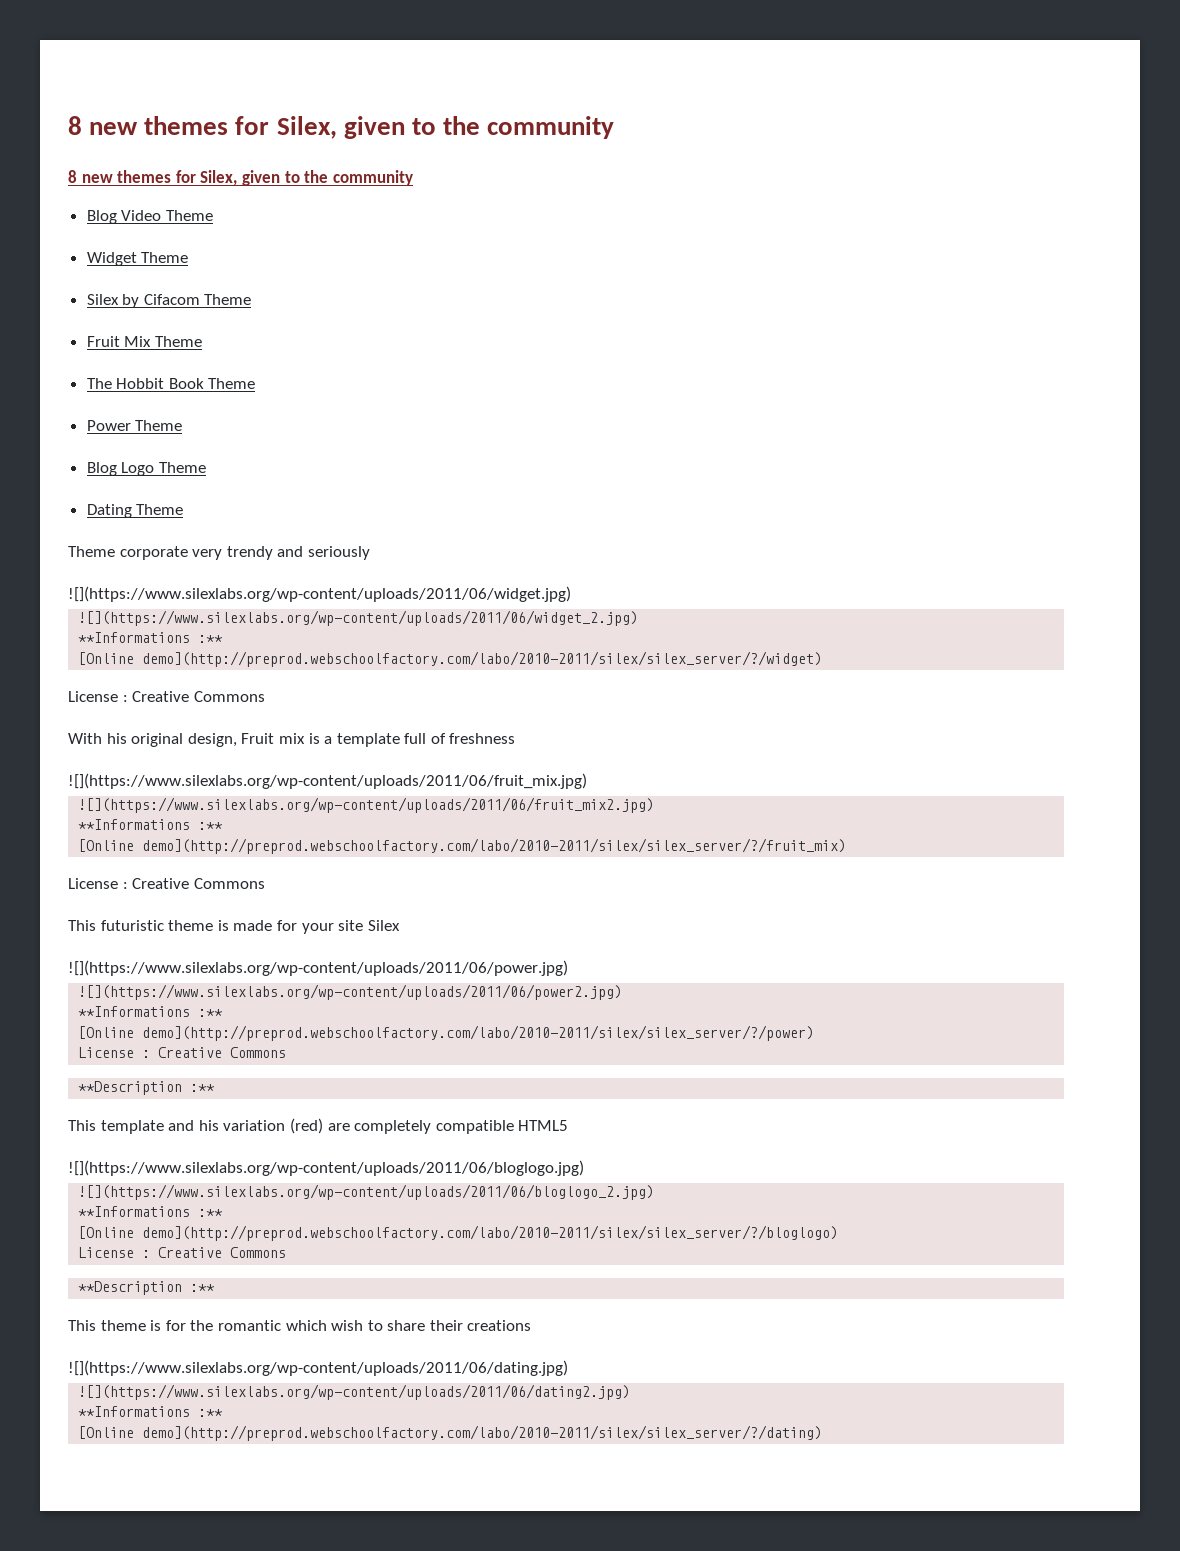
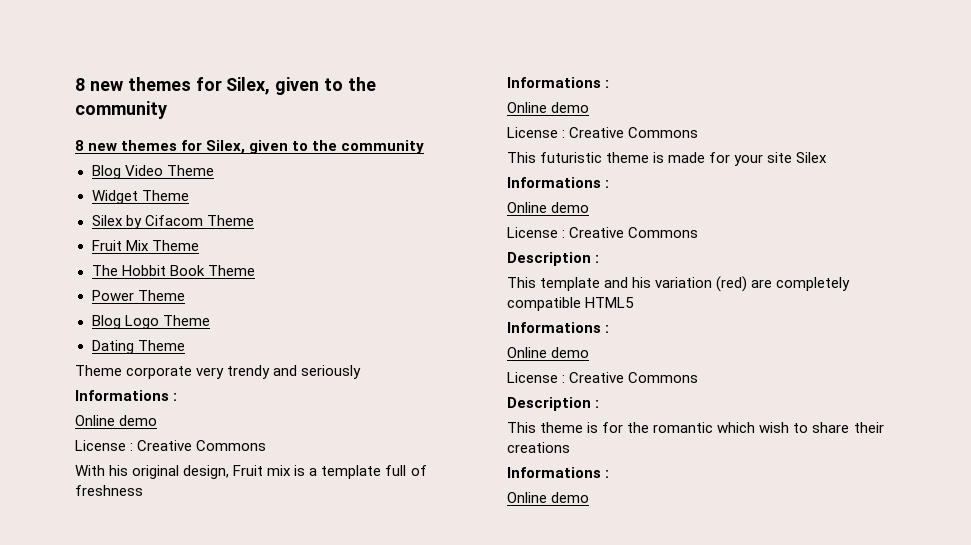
[68,586,571,602] [78,610,639,626] [78,632,224,643] [78,651,823,667] ![](https://www.silexlabs.org/wp-content/uploads/2011/06/widget.jpg) // ![](https://www.silexlabs.org/wp-content/uploads/2011/06/widget_2.jpg) // **Informations :** // [Online demo](http://preprod.webschoolfactory.com/labo/2010-2011/silex/silex_server/?/widget) -> [75,390,178,401] [75,415,158,426] Informations : // Online demo
[68,773,587,789] [78,797,655,813] [78,819,224,830] [78,838,847,854] ![](https://www.silexlabs.org/wp-content/uploads/2011/06/fruit_mix.jpg) // ![](https://www.silexlabs.org/wp-content/uploads/2011/06/fruit_mix2.jpg) // **Informations :** // [Online demo](http://preprod.webschoolfactory.com/labo/2010-2011/silex/silex_server/?/fruit_mix) -> [507,77,610,88] [507,102,590,113] Informations : // Online demo
[68,960,568,976] [78,984,623,1000] [78,1006,224,1017] [78,1025,815,1041] [78,1047,287,1058] [78,1081,216,1095] ![](https://www.silexlabs.org/wp-content/uploads/2011/06/power.jpg) // ![](https://www.silexlabs.org/wp-content/uploads/2011/06/power2.jpg) // **Informations :** // [Online demo](http://preprod.webschoolfactory.com/labo/2010-2011/silex/silex_server/?/power) // License : Creative Commons // **Description :** -> [507,177,610,188] [507,202,590,213] [507,227,699,238] [507,252,600,266] Informations : // Online demo // License : Creative Commons // Description :
[68,1160,584,1176] [78,1184,655,1200] [78,1206,224,1217] [78,1225,839,1241] [78,1247,287,1258] [78,1281,216,1295] ![](https://www.silexlabs.org/wp-content/uploads/2011/06/bloglogo.jpg) // ![](https://www.silexlabs.org/wp-content/uploads/2011/06/bloglogo_2.jpg) // **Informations :** // [Online demo](http://preprod.webschoolfactory.com/labo/2010-2011/silex/silex_server/?/bloglogo) // License : Creative Commons // **Description :** -> [507,322,610,333] [507,347,590,358] [507,372,699,383] [507,397,600,411] Informations : // Online demo // License : Creative Commons // Description :
[68,1360,568,1376] [78,1384,631,1400] [78,1406,224,1417] [78,1425,823,1441] ![](https://www.silexlabs.org/wp-content/uploads/2011/06/dating.jpg) // ![](https://www.silexlabs.org/wp-content/uploads/2011/06/dating2.jpg) // **Informations :** // [Online demo](http://preprod.webschoolfactory.com/labo/2010-2011/silex/silex_server/?/dating) -> [507,467,610,478] [507,492,590,503] Informations : // Online demo

